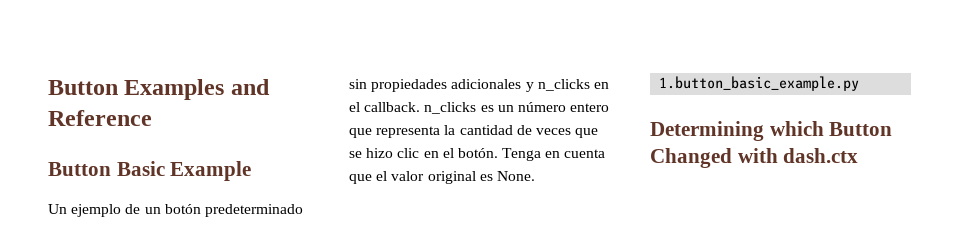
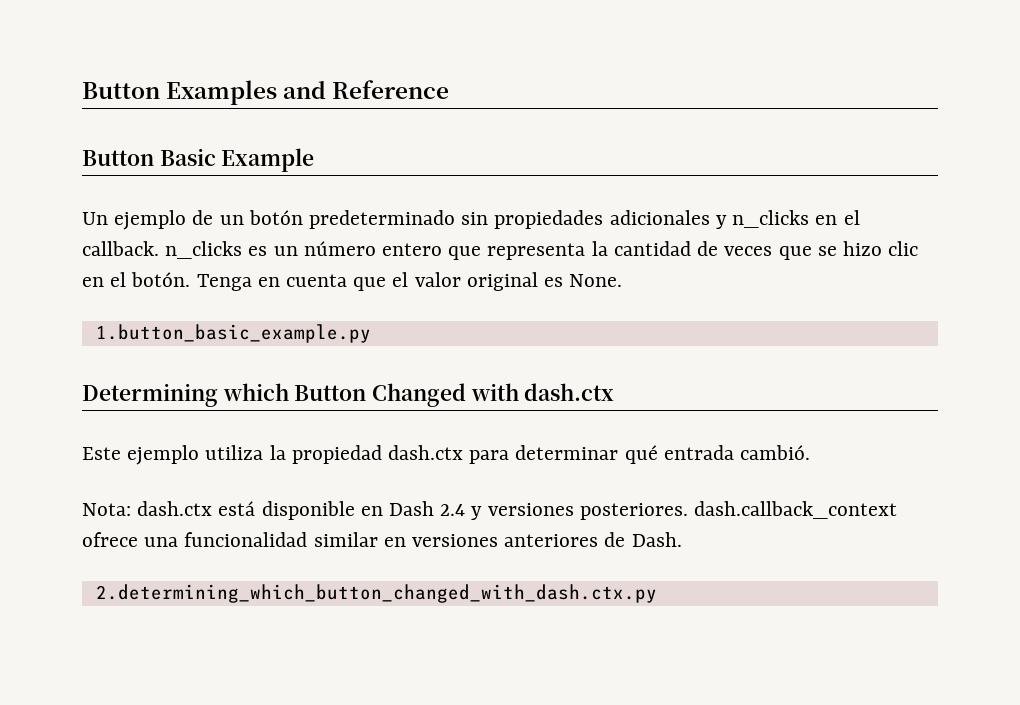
(859, 155) none -> [82,445,811,465] [82,501,898,520] [82,532,682,547] [95,584,657,603] // Este ejemplo utiliza la propiedad dash.ctx para determinar qué entrada cambió. // Nota: dash.ctx está disponible en Dash 2.4 y versiones posteriores. dash.callback_context ofrece una funcionalidad similar en versiones anteriores de Dash. // 2.determining_which_button_changed_with_dash.ctx.py

